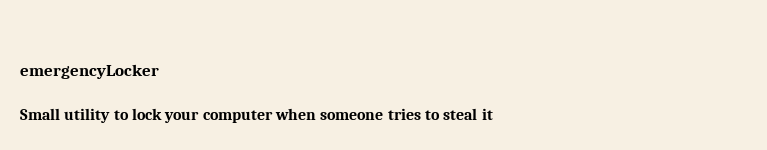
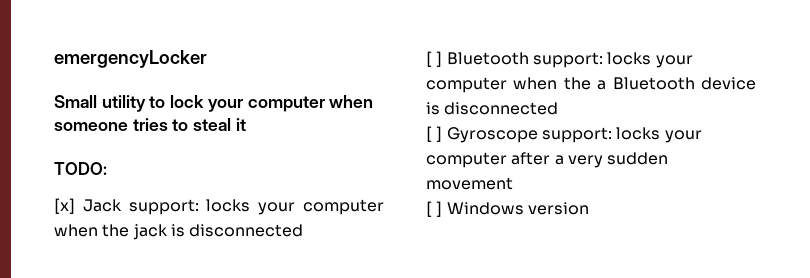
(493, 114) none -> [54,162,107,175] [54,198,385,215] [54,224,304,240] [426,51,693,68] [426,77,756,93] [426,102,559,115] [426,126,702,143] [426,152,669,168] [426,177,513,190] [426,201,589,217] // TODO: // [x] Jack support: locks your computer when the jack is disconnected // [ ] Bluetooth support: locks your computer when the a Bluetooth device is disconnected // [ ] Gyroscope support: locks your computer after a very sudden movement // [ ] Windows version

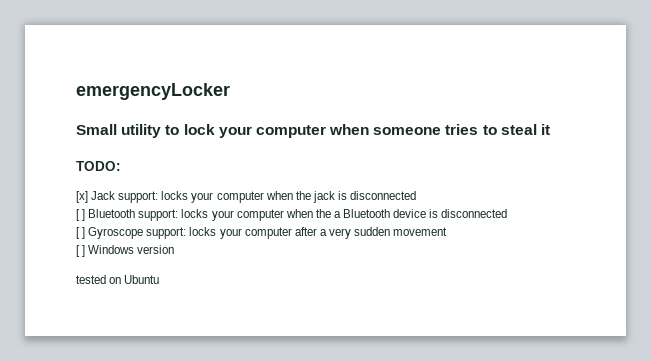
(589, 208) none -> [76,275,160,284] // tested on Ubuntu

